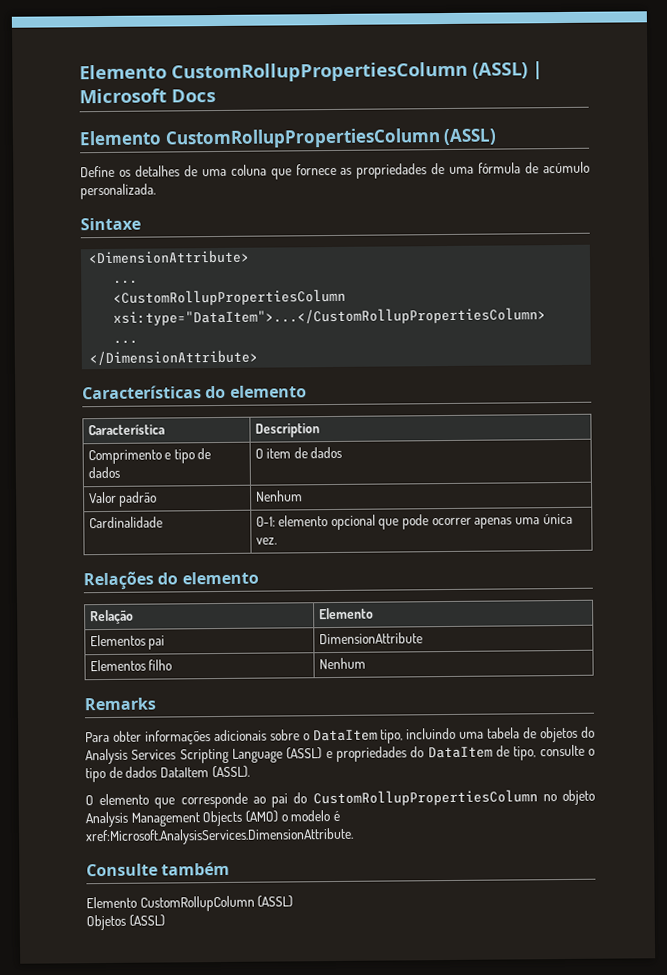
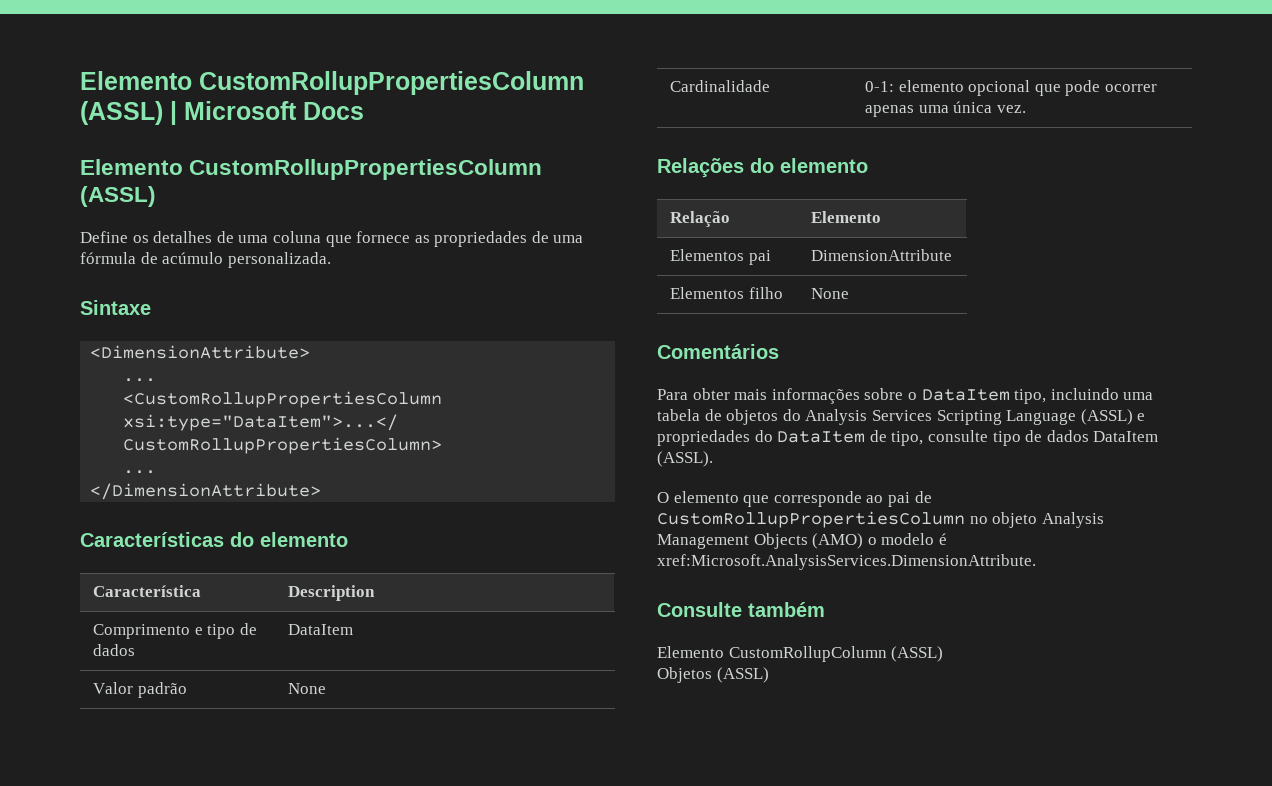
[254,446,343,459] O item de dados -> [288,624,354,635] DataItem
[255,490,303,502] | Nenhum -> [288,683,327,694] | None
[318,657,366,670] [84,697,156,711] Nenhum // Remarks -> [811,288,850,299] [657,344,779,359] None // Comentários
[144,729,267,745] informações adicionais -> [734,388,860,404] mais informações
[588,748,595,756] o -> (988, 436) none
[293,792,308,804] do -> [914,491,932,503] de

